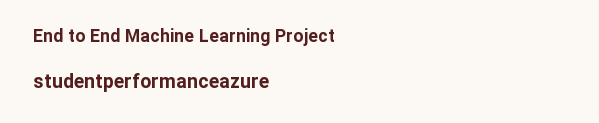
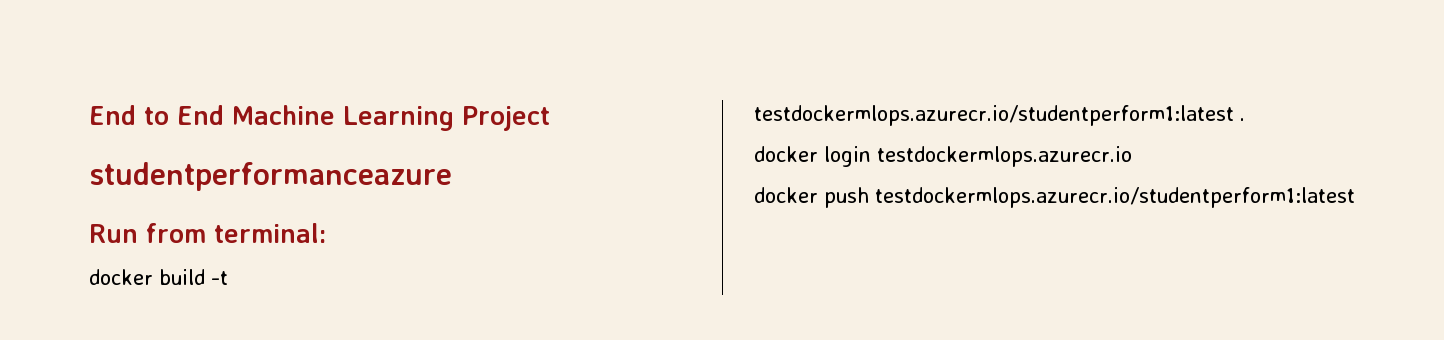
(269, 82) none -> [89,223,326,243] [89,269,228,285] [754,105,1245,126] [754,146,1132,167] [754,187,1355,208] // Run from terminal: // docker build -t testdockermlops.azurecr.io/studentperform1:latest . // docker login testdockermlops.azurecr.io // docker push testdockermlops.azurecr.io/studentperform1:latest

